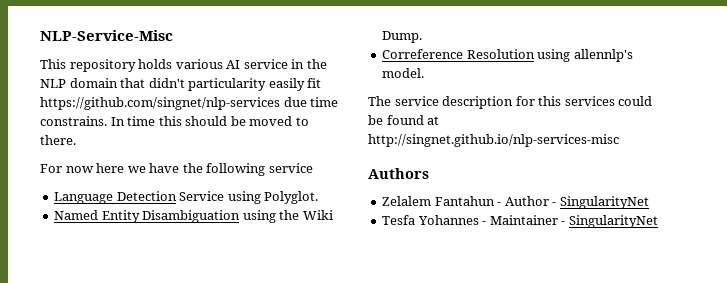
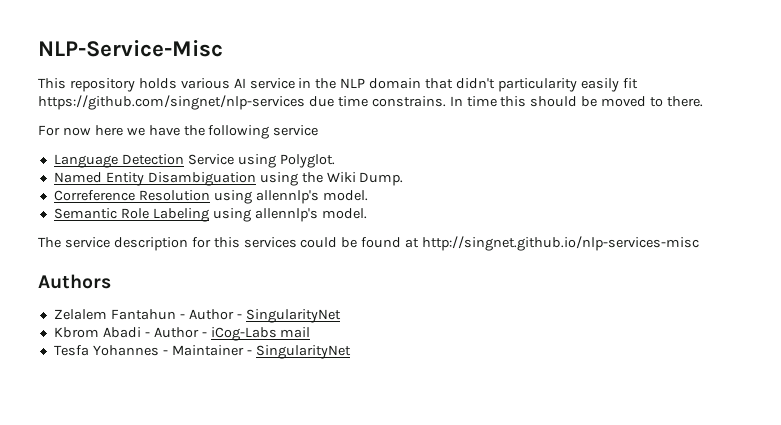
(425, 73) none -> [53,208,367,222] // Semantic Role Labeling using allennlp's model.
(649, 202) none -> [53,327,311,341] // Kbrom Abadi - Author - iCog-Labs mail

